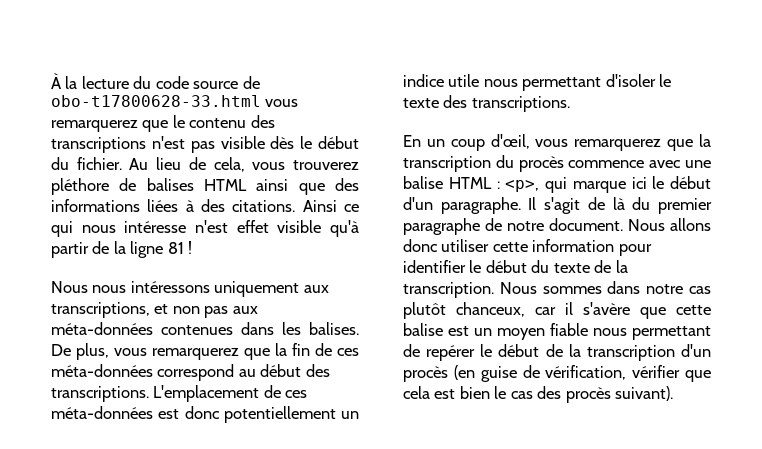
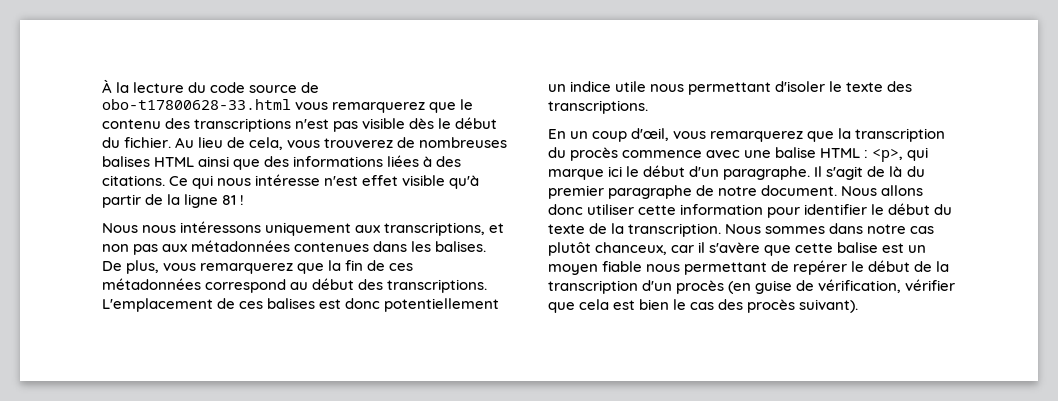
[51,178,137,195] pléthore de -> [397,137,508,148] de nombreuses
[302,200,359,212] Ainsi ce -> [169,176,189,186] Ce
[51,322,153,335] méta-données -> [191,240,291,252] métadonnées
[51,364,153,377] méta-données -> [102,278,201,290] métadonnées
[51,406,153,419] méta-données -> [267,298,316,309] balises

